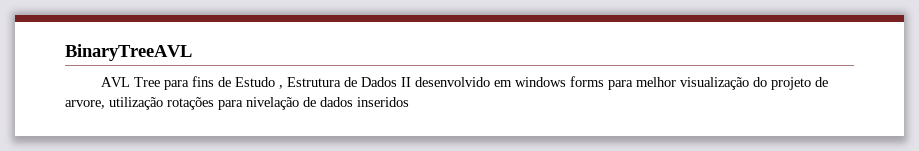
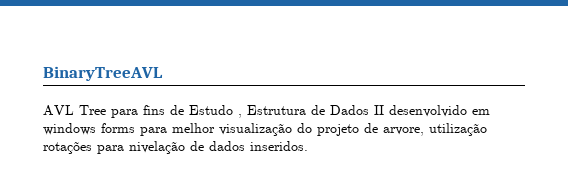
[357,97,409,107] inseridos -> [250,141,308,151] inseridos.

